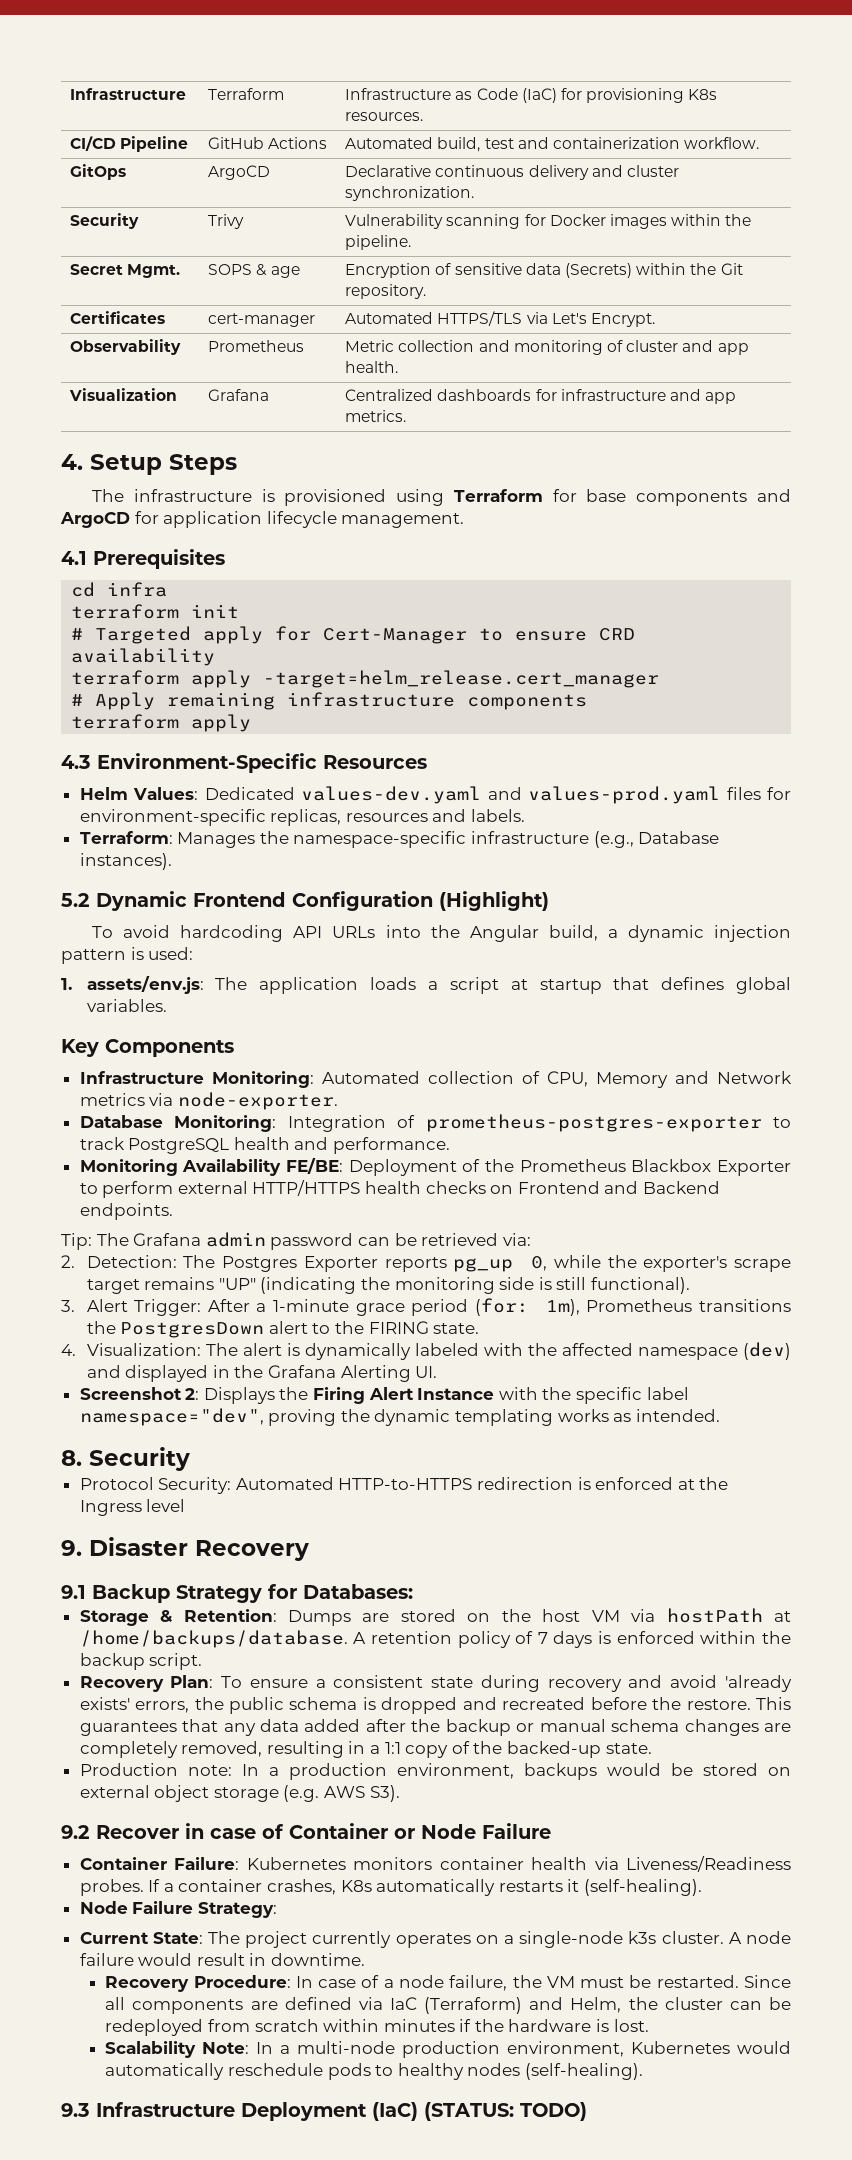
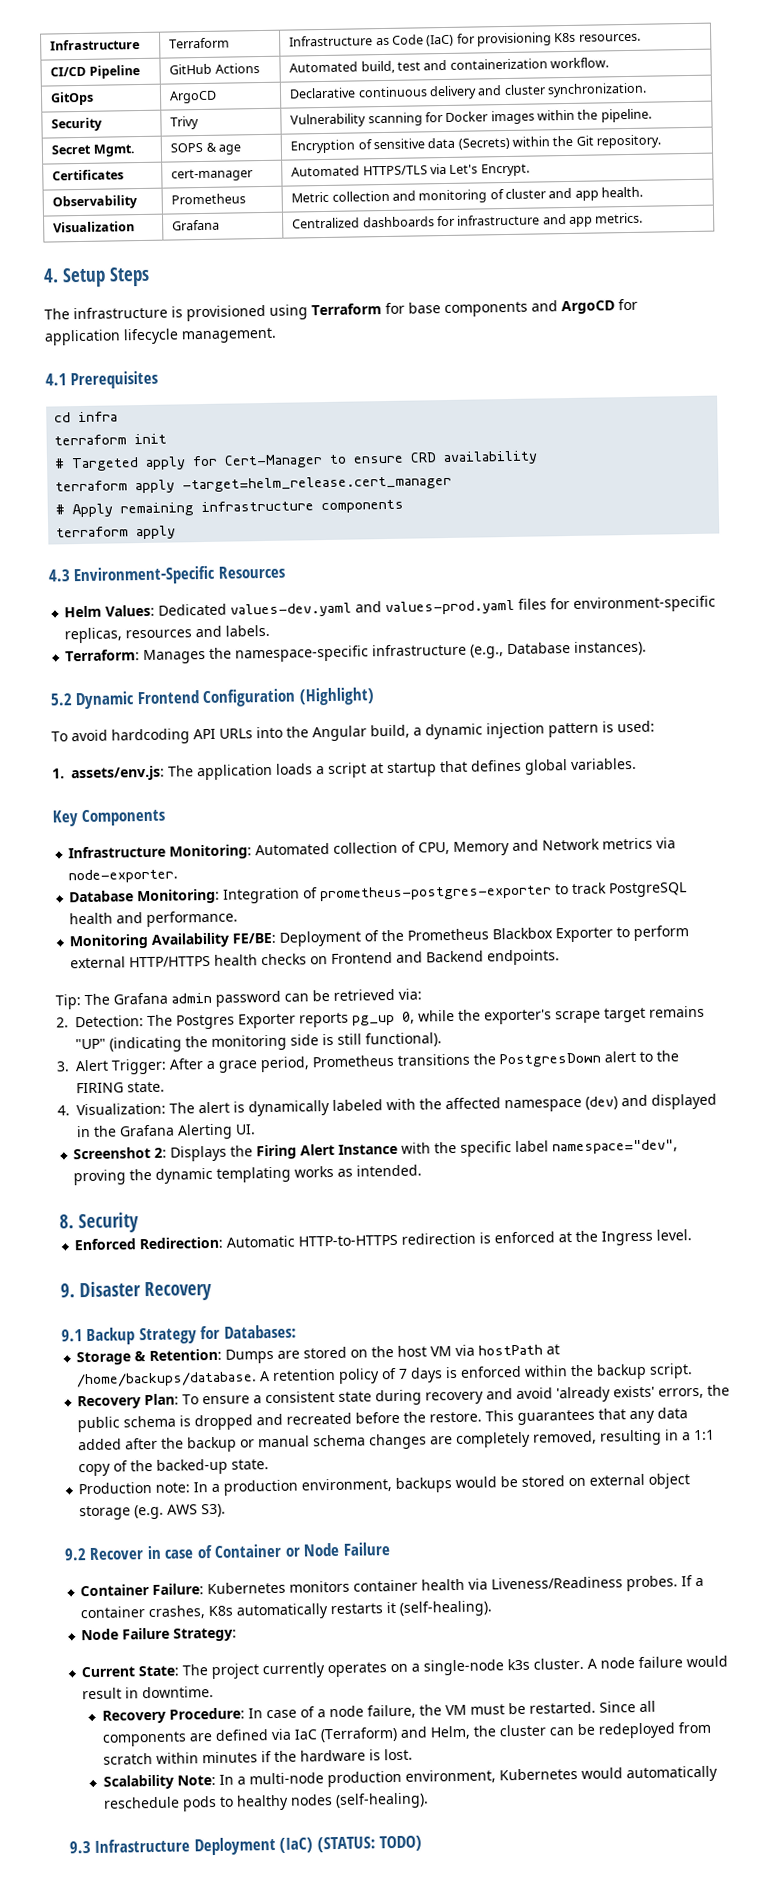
[272,1298,580,1316] 1-minute grace period (for: 1m), -> [218,1056,311,1073] grace period,
[79,1477,334,1494] Protocol Security: Automated -> [74,1235,296,1251] Enforced Redirection: Automatic
[146,1499,186,1512] level -> [656,1229,693,1241] level.

